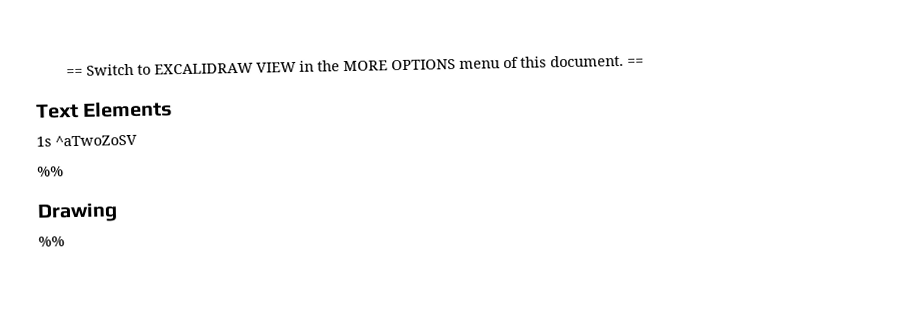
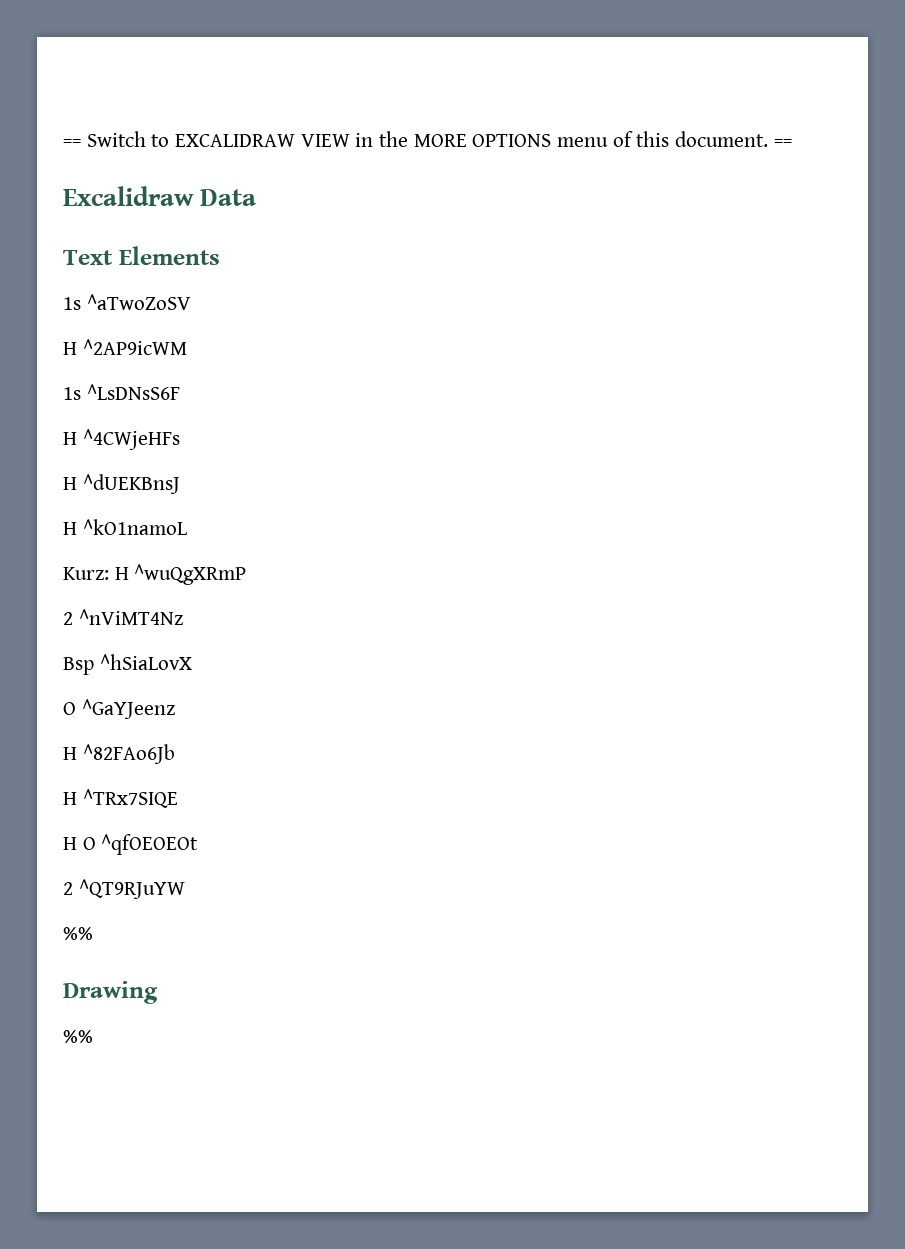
(645, 62) none -> [63,186,257,206] // Excalidraw Data
(137, 140) none -> [63,339,187,355] [63,384,180,400] [63,429,180,450] [63,474,180,494] [63,519,187,535] [63,564,247,585] [63,609,183,625] [63,654,192,675] [63,699,175,719] [63,744,175,764] [63,789,178,808] [63,834,199,855] [63,879,185,899] // H ^2AP9icWM // 1s ^LsDNsS6F // H ^4CWjeHFs // H ^dUEKBnsJ // H ^kO1namoL // Kurz: H ^wuQgXRmP // 2 ^nViMT4Nz // Bsp ^hSiaLovX // O ^GaYJeenz // H ^82FAo6Jb // H ^TRx7SIQE // H O ^qfOEOEOt // 2 ^QT9RJuYW

